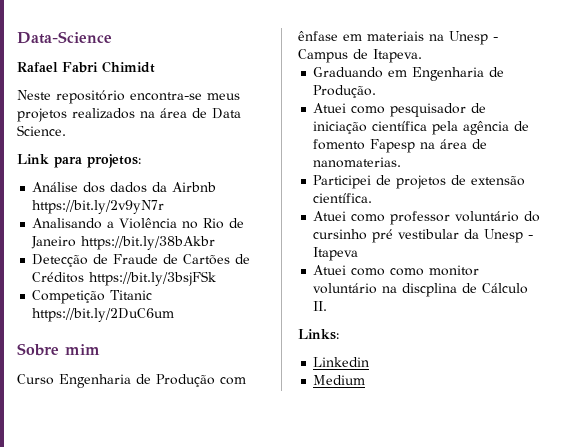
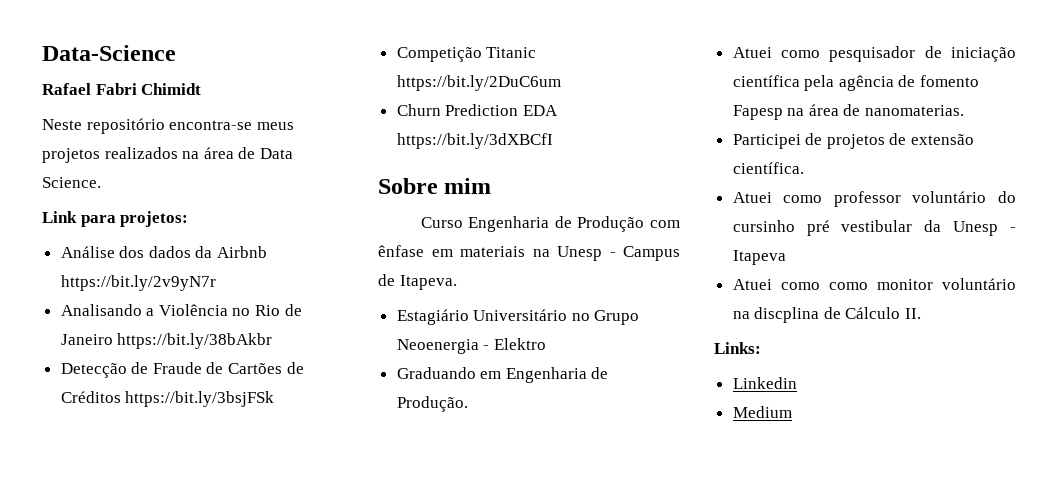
(175, 315) none -> [396,104,558,116] [396,133,553,149] // Churn Prediction EDA https://bit.ly/3dXBCfI
(422, 56) none -> [396,309,640,325] [396,338,546,354] // Estagiário Universitário no Grupo Neoenergia - Elektro

